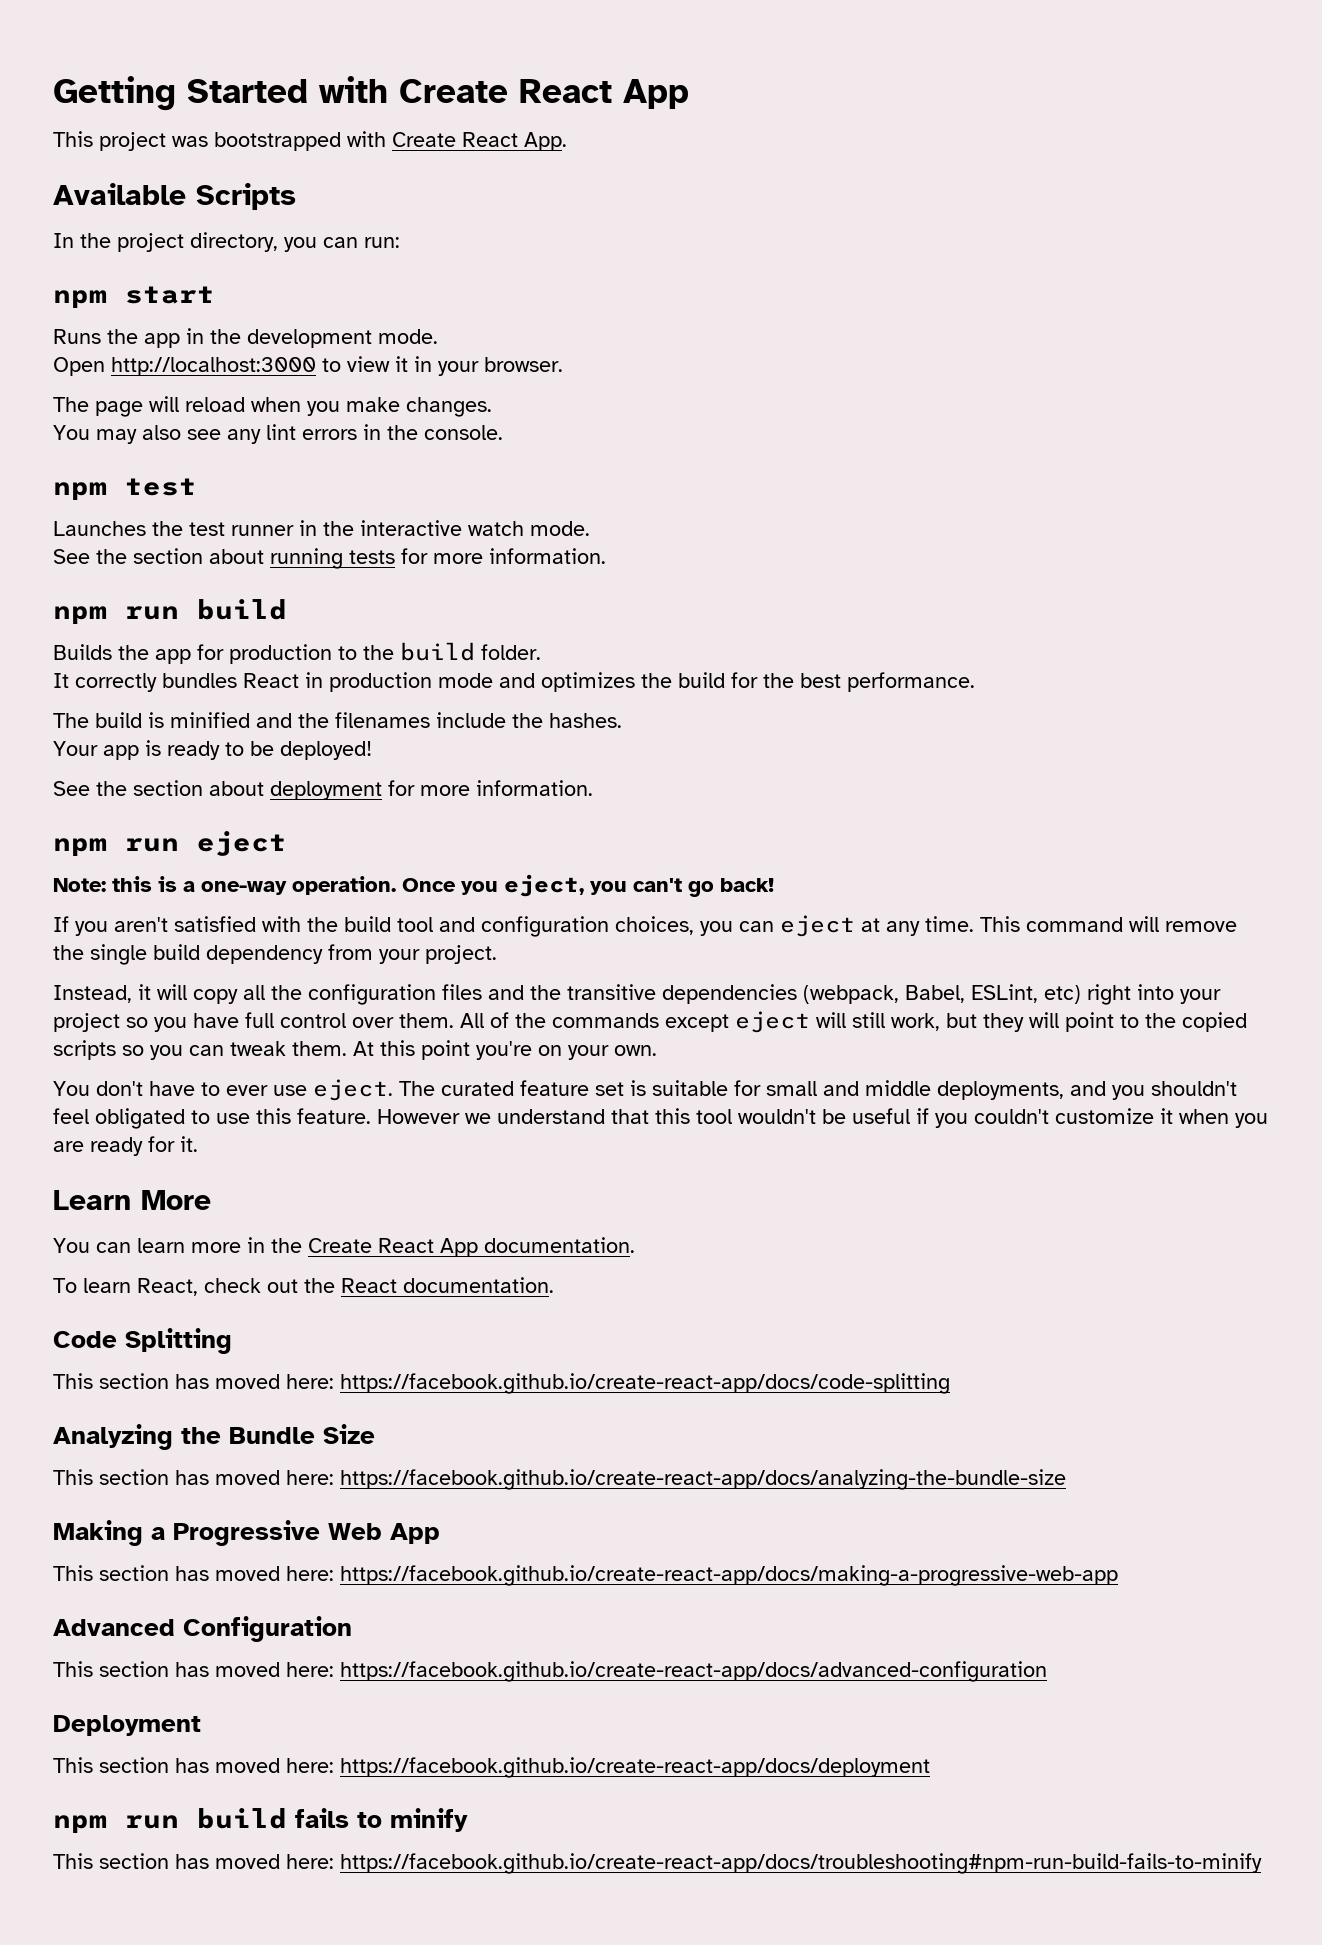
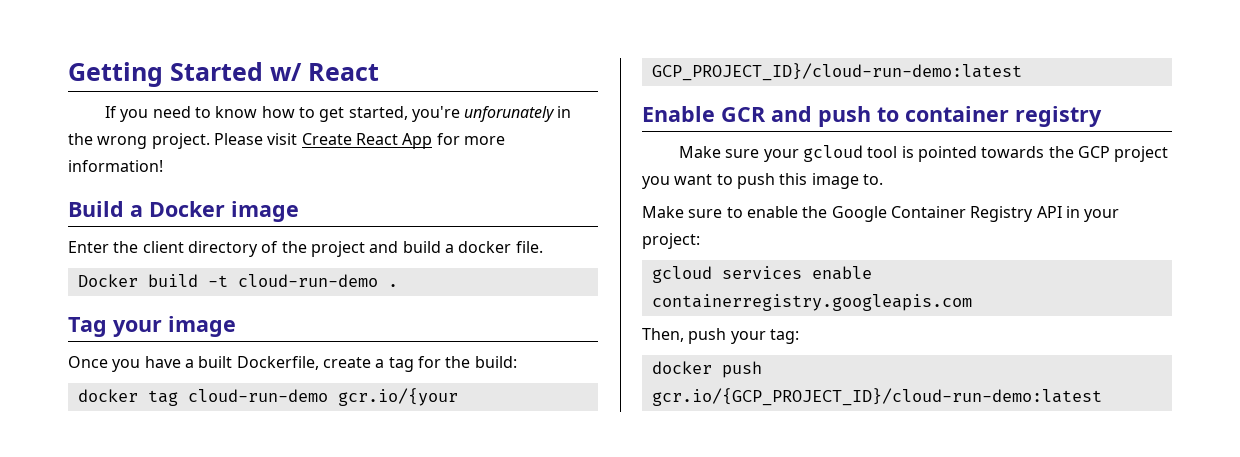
[319,76,689,109] [53,131,567,151] [53,183,296,210] [53,232,400,252] [53,286,215,308] [53,328,438,348] [53,356,563,376] [53,396,492,417] [53,424,503,444] [53,478,197,500] [53,520,590,536] [53,548,606,569] [53,599,287,624] [53,642,541,664] [53,672,975,692] [53,712,622,728] [53,740,372,760] [53,780,593,800] [53,831,287,856] [53,874,774,897] [53,915,1237,937] [53,944,497,965] [53,984,1221,1005] [53,1011,1247,1033] [53,1040,657,1060] [53,1079,1237,1101] [53,1108,1268,1129] [53,1136,198,1156] [53,1190,211,1210] [53,1237,635,1257] [53,1277,554,1296] [53,1328,232,1354] [53,1373,950,1394] [53,1424,375,1450] [53,1469,1066,1490] [53,1520,440,1546] [53,1565,1118,1586] [53,1616,352,1642] [53,1661,1047,1682] [53,1715,201,1736] [53,1757,930,1778] [53,1808,468,1833] [53,1853,1262,1874] with Create React App // This project was bootstrapped with Create React App. // Available Scripts // In the project directory, you can run: // npm start // Runs the app in the development mode. // Open http://localhost:3000 to view it in your browser. // The page will reload when you make changes. // You may also see any lint errors in the console. // npm test // Launches the test runner in the interactive watch mode. // See the section about running tests for more information. // npm run build // Builds the app for production to the build folder. // It correctly bundles React in production mode and optimizes the build for the best performance. // The build is minified and the filenames include the hashes. // Your app is ready to be deployed! // See the section about deployment for more information. // npm run eject // Note: this is a one-way operation. Once you eject, you can't go back! // If you aren't satisfied with the build tool and configuration choices, you can eject at any time. This command will remove the single build dependency from your project. // Instead, it will copy all the configuration files and the transitive dependencies (webpack, Babel, ESLint, etc) right into your project so you have full control over them. All of the commands except eject will still work, but they will point to the copied scripts so you can tweak them. At this point you're on your own. // You don't have to ever use eject. The curated feature set is suitable for small and middle deployments, and you shouldn't feel obligated to use this feature. However we understand that this tool wouldn't be useful if you couldn't customize it when you are ready for it. // Learn More // You can learn more in the Create React App documentation. // To learn React, check out the React documentation. // Code Splitting // This section has moved here: https://facebook.github.io/create-react-app/docs/code-splitting // Analyzing the Bundle Size // This section has moved here: https://facebook.github.io/create-react-app/docs/analyzing-the-bundle-size // Making a Progressive Web App // This section has moved here: https://facebook.github.io/create-react-app/docs/making-a-progressive-web-app // Advanced Configuration // This section has moved here: https://facebook.github.io/create-react-app/docs/advanced-configuration // Deployment // This section has moved here: https://facebook.github.io/create-react-app/docs/deployment // npm run build fails to minify // This section has moved here: https://facebook.github.io/create-react-app/docs/troubleshooting#npm-run-build-fails-to-minify -> [270,63,379,81] [104,106,572,122] [68,133,505,149] [68,160,163,172] [68,201,299,222] [68,241,543,257] [77,274,398,287] [68,316,236,337] [68,356,517,372] [77,388,458,406] [651,63,1022,81] [642,106,1102,127] [678,145,1169,162] [642,173,883,189] [642,206,1120,222] [642,233,700,249] [651,266,872,283] [651,294,972,311] [642,328,799,344] [651,361,762,378] [651,388,1102,406] w/ React // If you need to know how to get started, you're unforunately in the wrong project. Please visit Create React App for more information! // Build a Docker image // Enter the client directory of the project and build a docker file. // Docker build -t cloud-run-demo . // Tag your image // Once you have a built Dockerfile, create a tag for the build: // docker tag cloud-run-demo gcr.io/{your GCP_PROJECT_ID}/cloud-run-demo:latest // Enable GCR and push to container registry // Make sure your gcloud tool is pointed towards the GCP project you want to push this image to. // Make sure to enable the Google Container Registry API in your project: // gcloud services enable containerregistry.googleapis.com // Then, push your tag: // docker push gcr.io/{GCP_PROJECT_ID}/cloud-run-demo:latest

